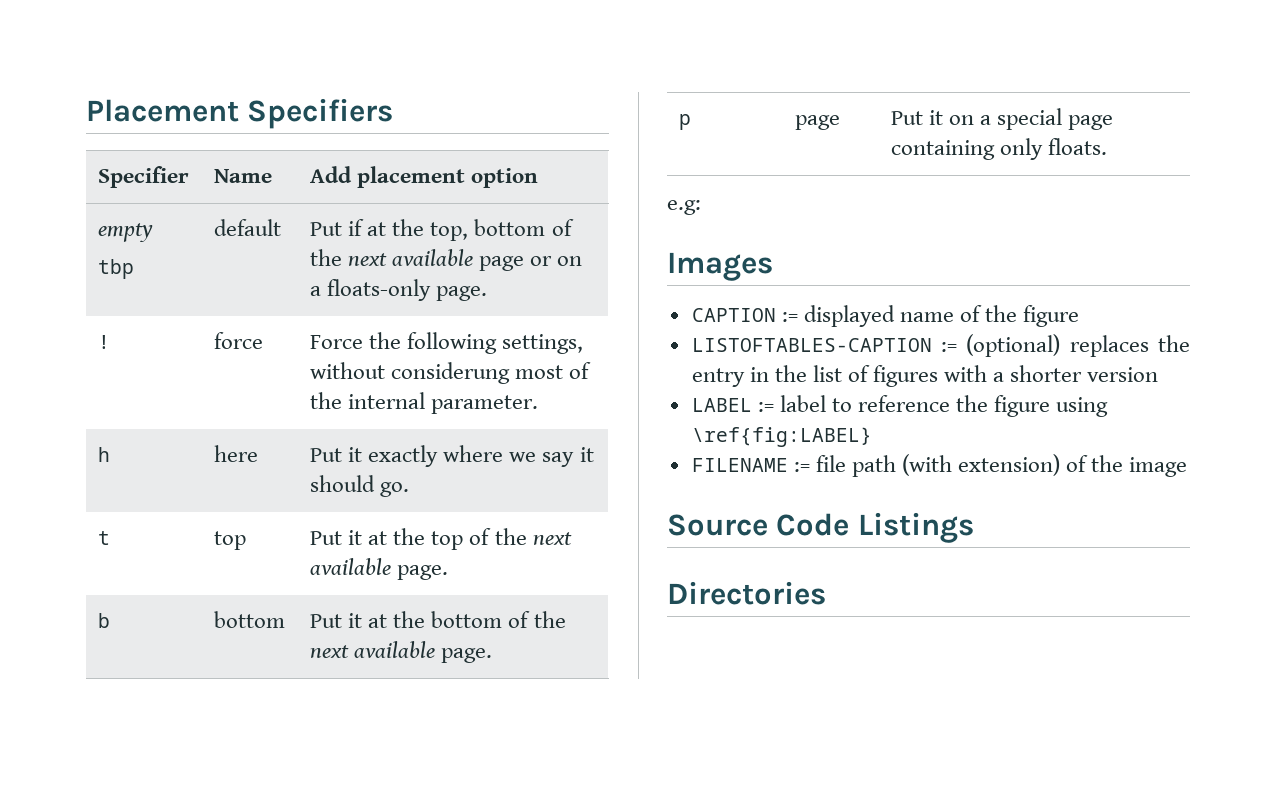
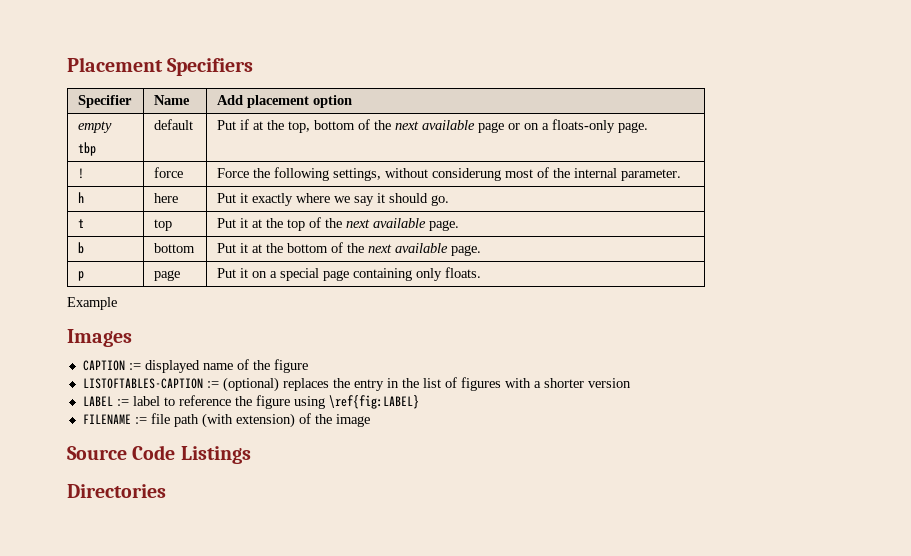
[667,200,701,215] e.g: -> [67,297,117,310] Example

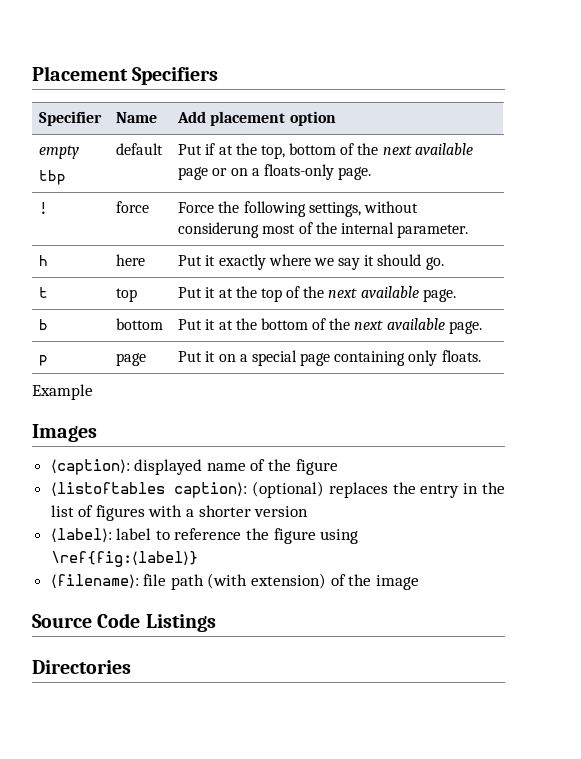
[82,360,141,371] CAPTION := -> [50,459,130,475] ⟨caption⟩:
[82,378,219,389] LISTOFTABLES-CAPTION := -> [50,482,248,498] ⟨listoftables caption⟩:
[82,396,129,406] LABEL := -> [50,528,112,542] ⟨label⟩:
[328,395,419,409] [82,414,147,424] \ref{fig:LABEL} // FILENAME := -> [50,551,198,567] [50,574,139,588] \ref{fig:⟨label⟩} // ⟨filename⟩:

